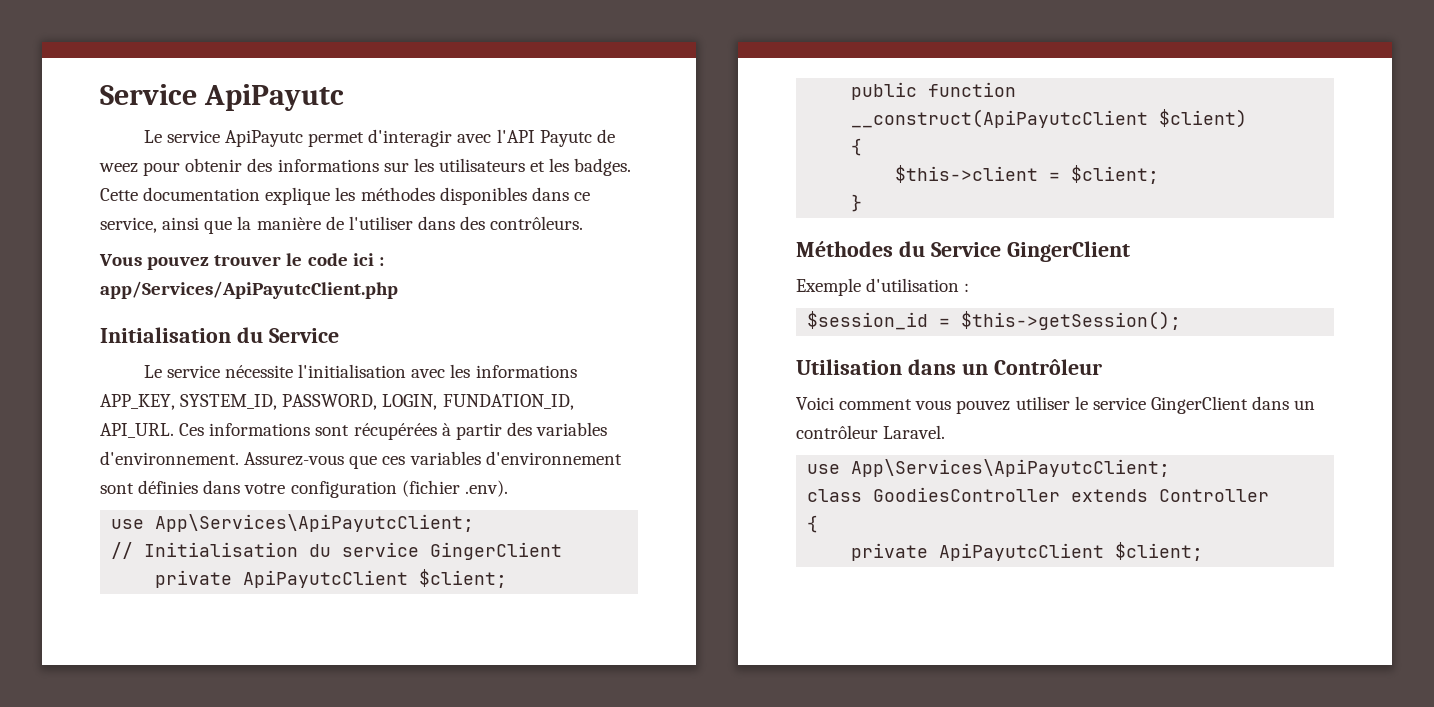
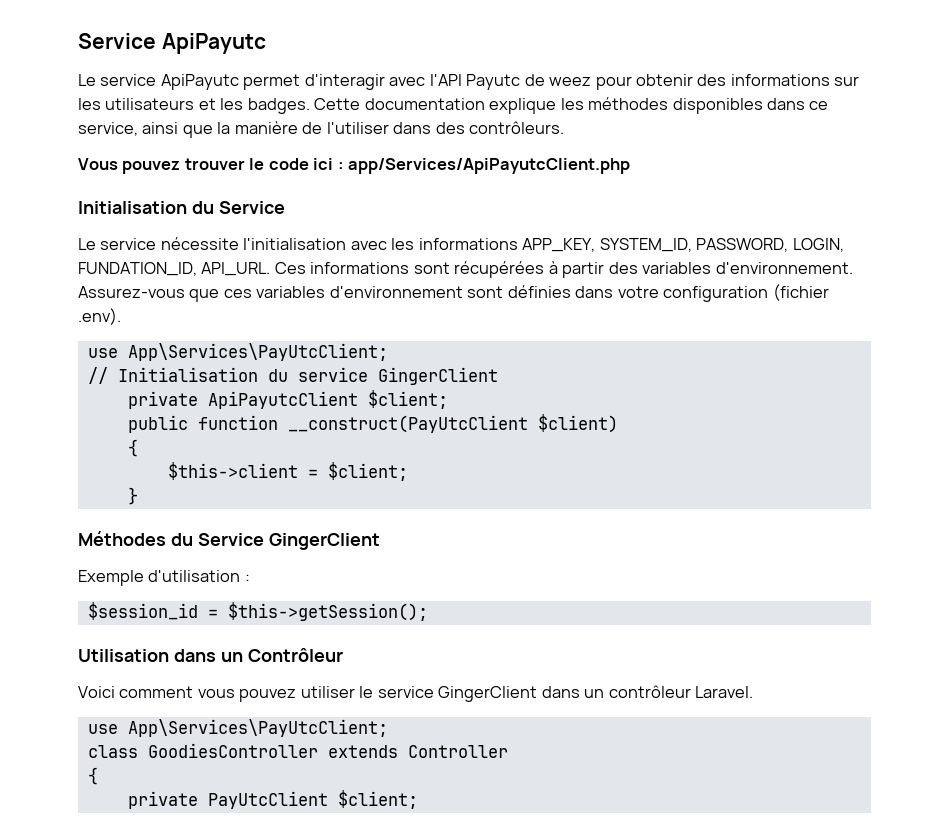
[155,514,475,532] App\Services\ApiPayutcClient; -> [127,343,388,361] App\Services\PayUtcClient;
[851,109,1149,128] __construct(ApiPayutcClient -> [287,415,528,433] __construct(PayUtcClient
[851,459,1171,477] App\Services\ApiPayutcClient; -> [127,719,388,737] App\Services\PayUtcClient;
[939,543,1105,561] ApiPayutcClient -> [207,791,328,809] PayUtcClient

